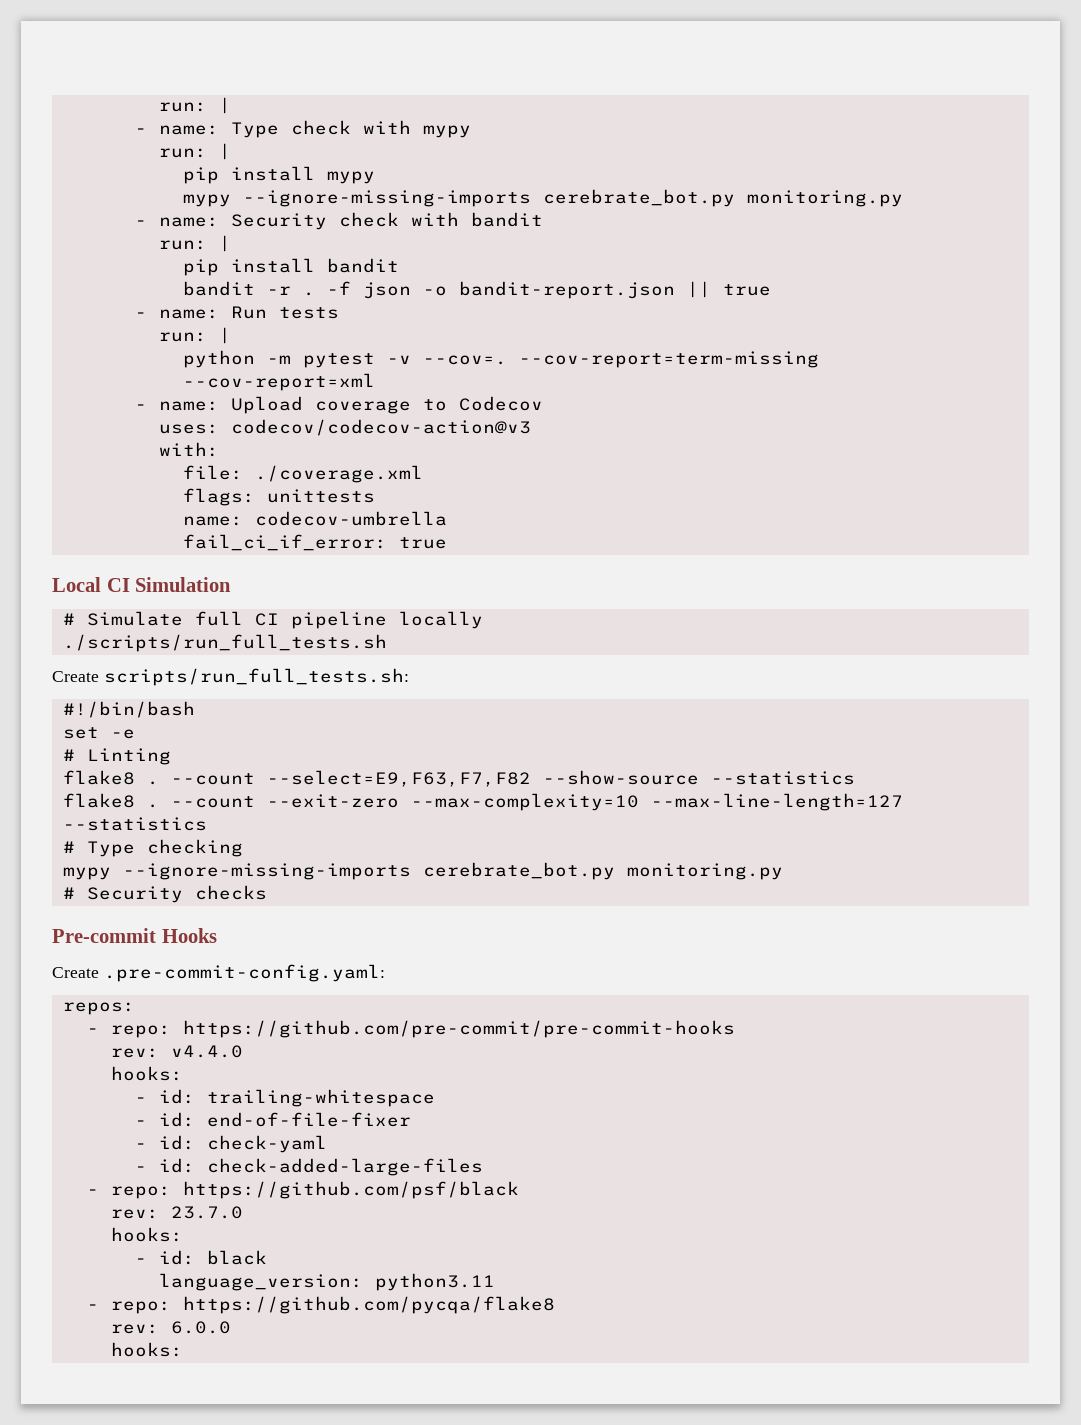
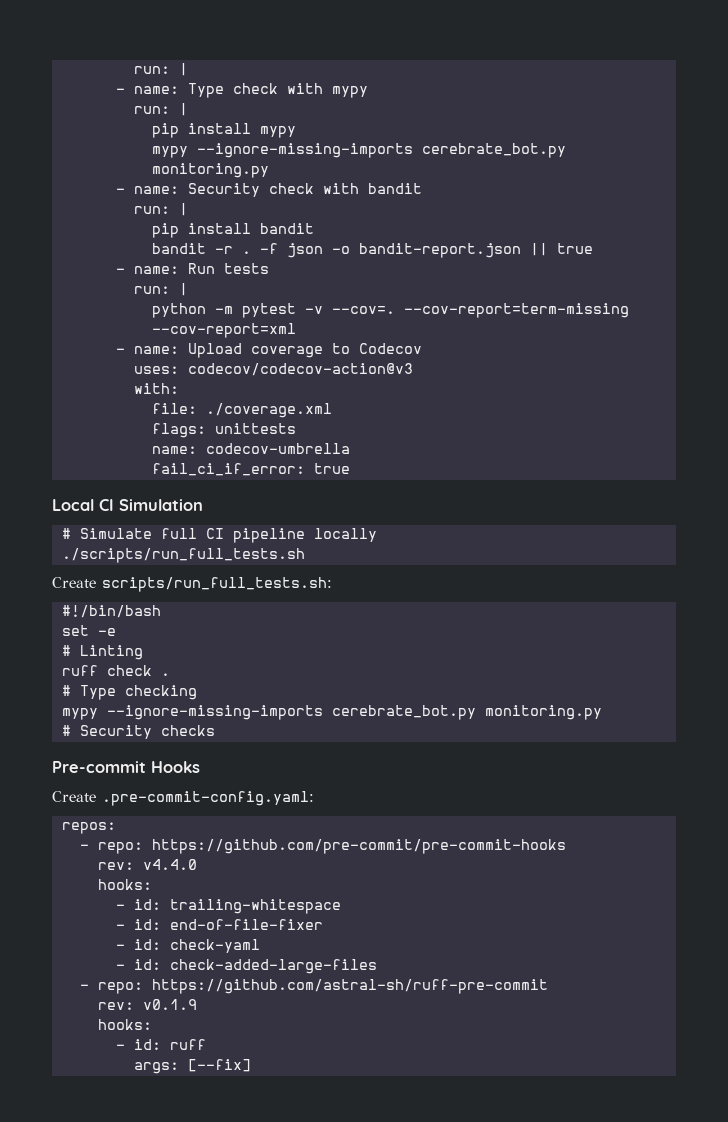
[62,770,855,787] [62,793,903,811] [62,817,207,831] flake8 . --count --select=E9,F63,F7,F82 --show-source --statistics // flake8 . --count --exit-zero --max-complexity=10 --max-line-length=127 --statistics -> [61,665,170,676] ruff check .
[182,1181,519,1199] [110,1206,243,1219] [110,1227,183,1242] [134,1250,267,1265] [158,1273,495,1291] [86,1296,555,1314] [110,1321,231,1334] [110,1342,183,1357] https://github.com/psf/black // rev: 23.7.0 // hooks: // - id: black // language_version: python3.11 // - repo: https://github.com/pycqa/flake8 // rev: 6.0.0 // hooks: -> [151,979,548,994] [97,999,197,1010] [97,1019,152,1030] [115,1039,206,1050] [133,1059,251,1074] https://github.com/astral-sh/ruff-pre-commit // rev: v0.1.9 // hooks: // - id: ruff // args: [--fix]

